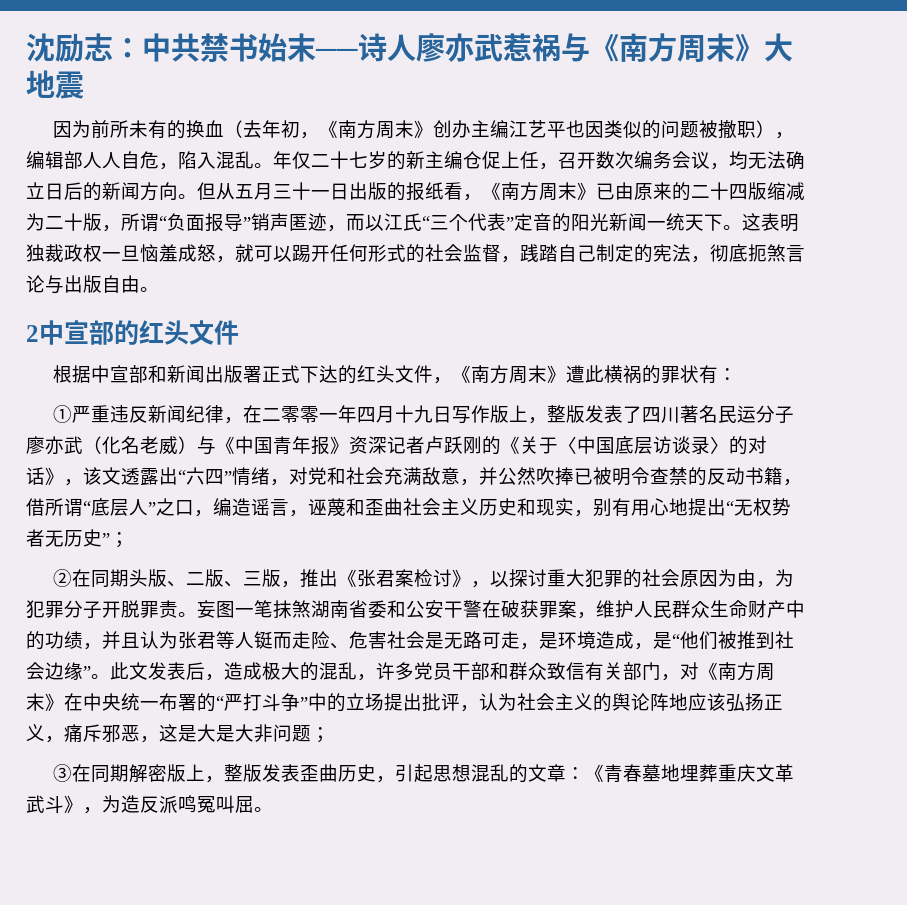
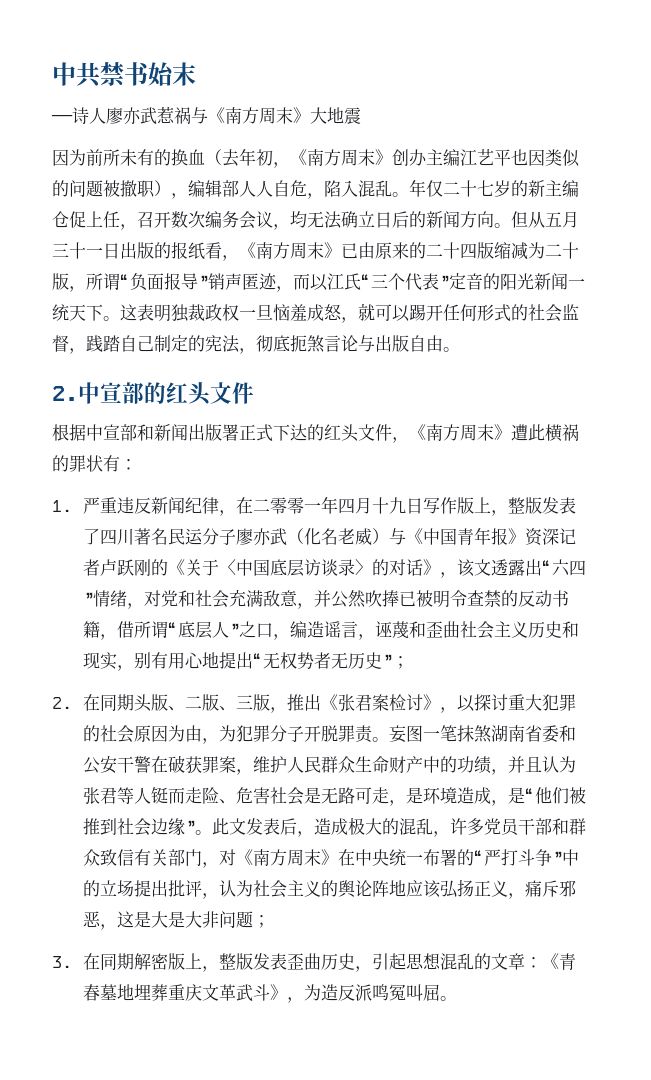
[26,33,142,62] 沈励志： -> (52, 74) none
(316, 47) none -> (196, 74) //
[26,325,39,342] 2 -> [52,386,78,401] 2.
[53,405,73,423] ① -> [52,500,72,512] 1.
[53,569,73,587] ② -> [52,697,72,709] 2.
[53,764,73,782] ③ -> [52,956,72,968] 3.

